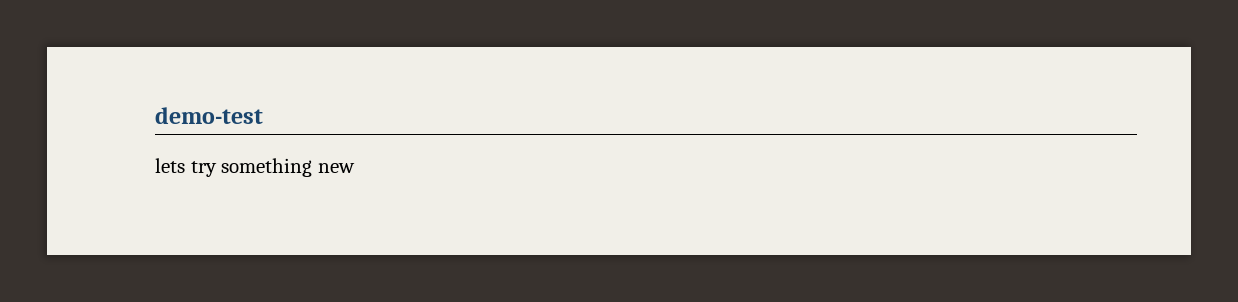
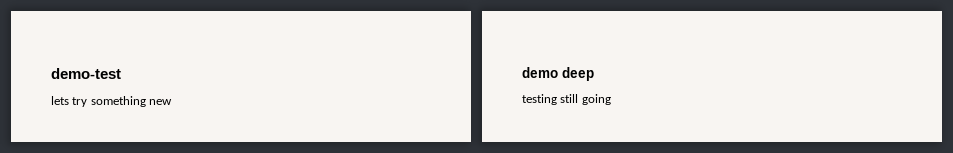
(355, 168) none -> [522,67,594,81] [522,94,611,105] // demo deep // testing still going

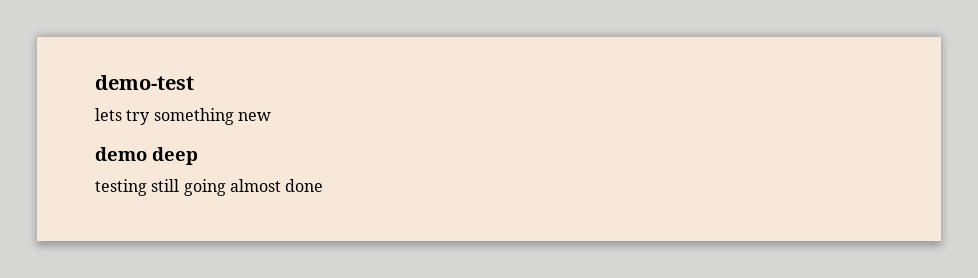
(611, 99) none -> [229,179,324,192] almost done

